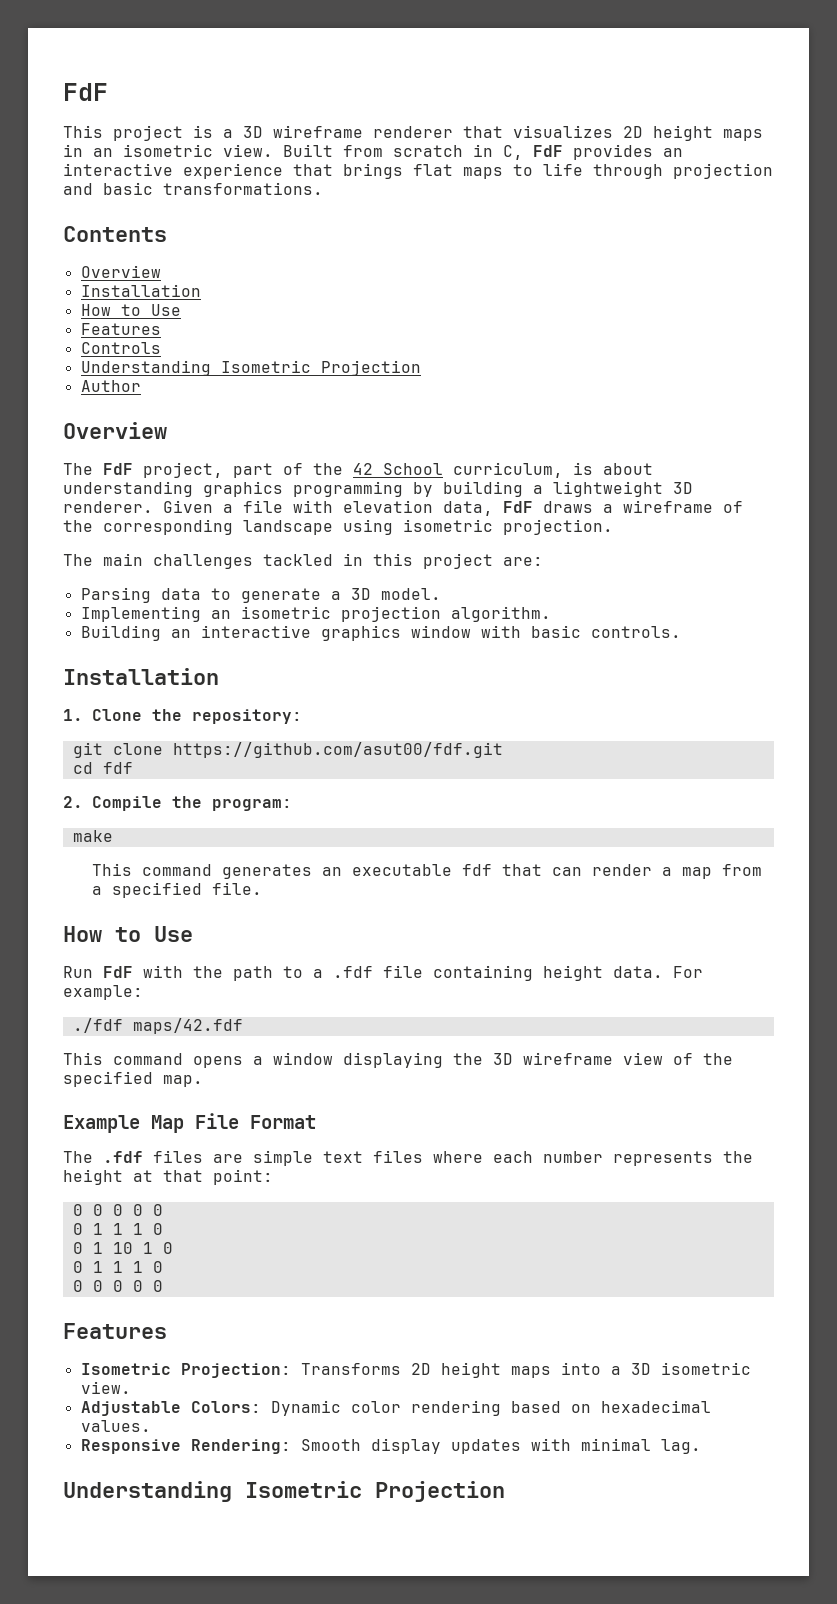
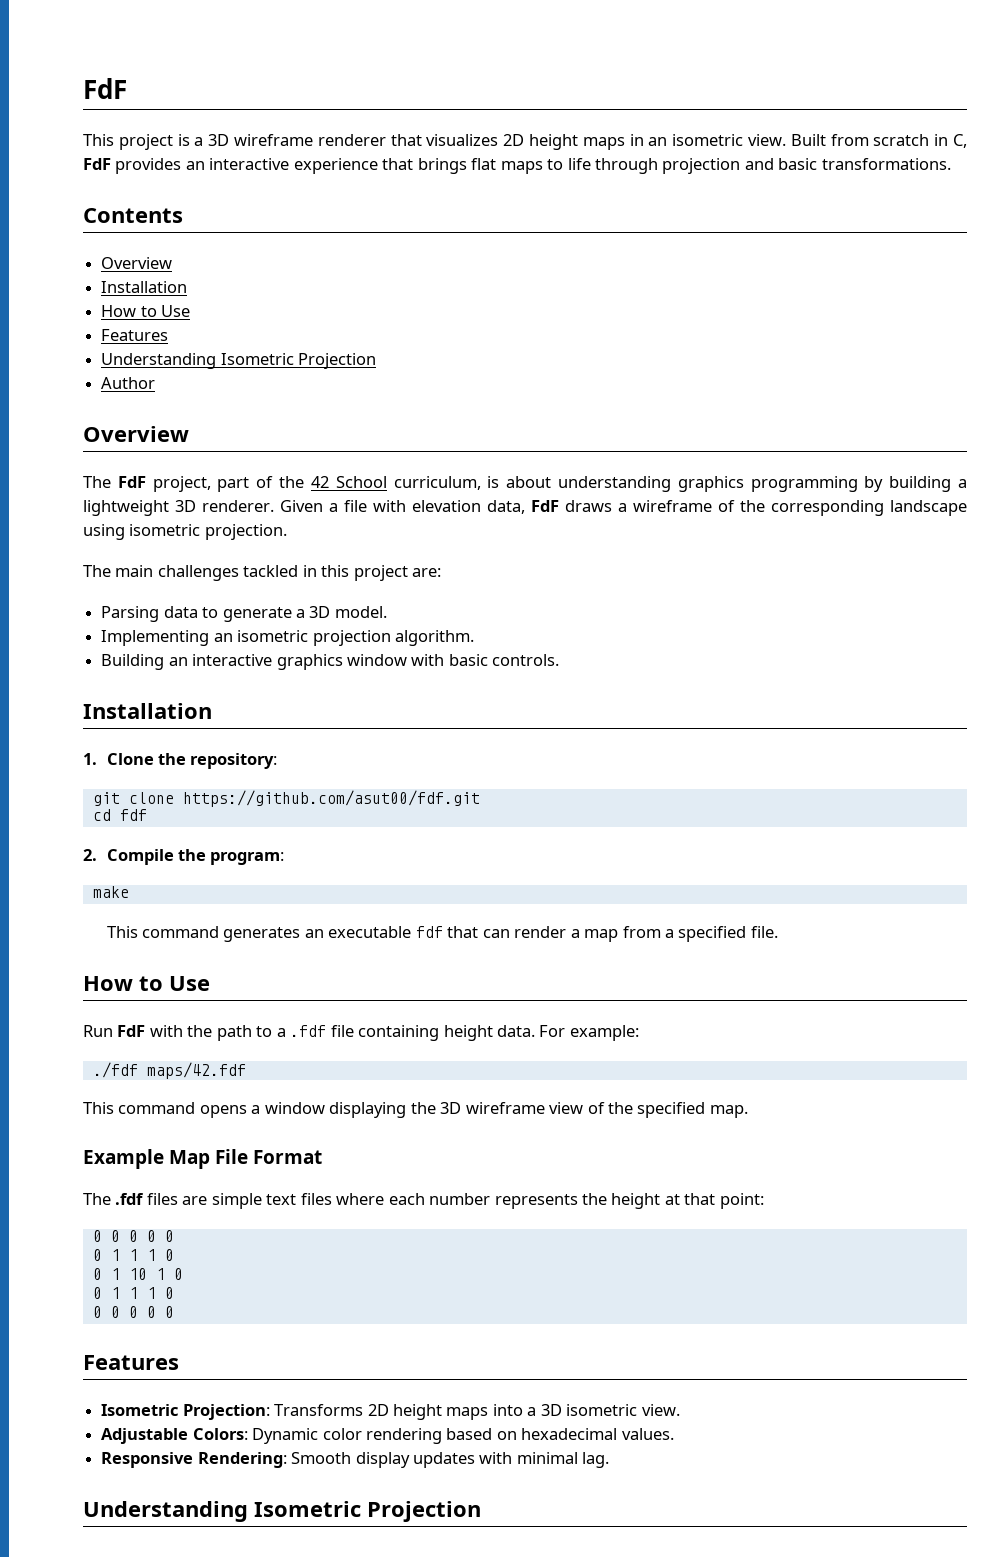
[80,342,161,354] // Controls -> (169, 335) none

